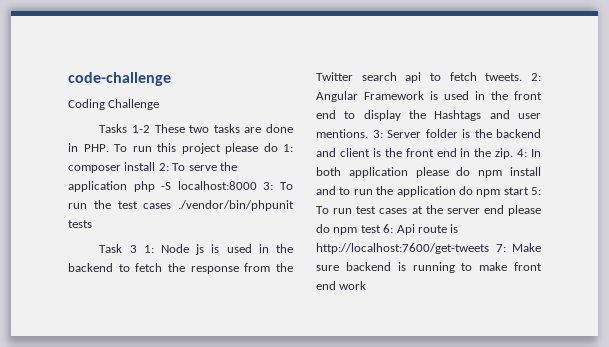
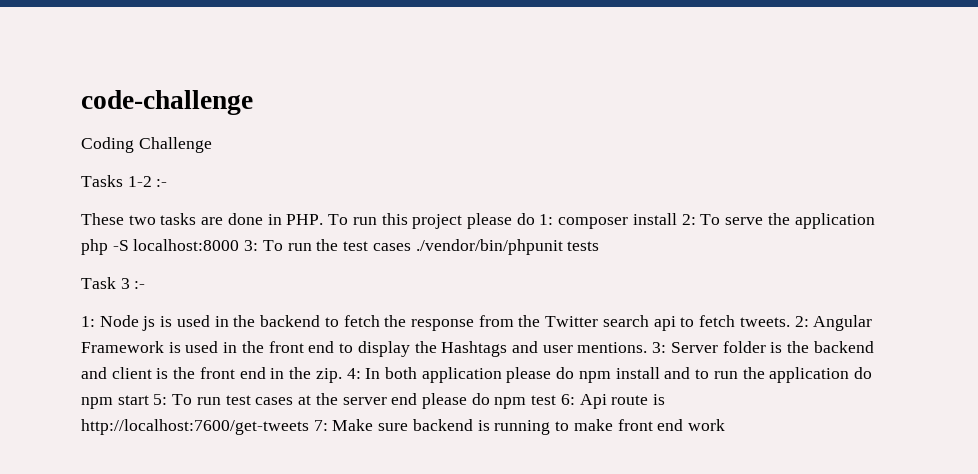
(150, 129) none -> [156,179,168,187] :- //
(137, 249) none -> [134,281,146,289] :- //

